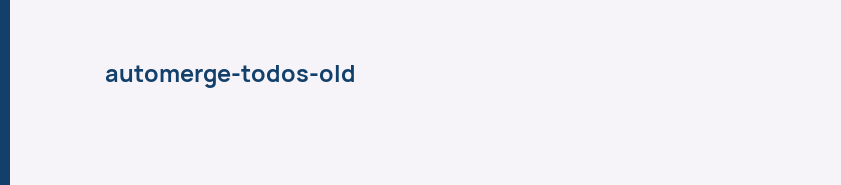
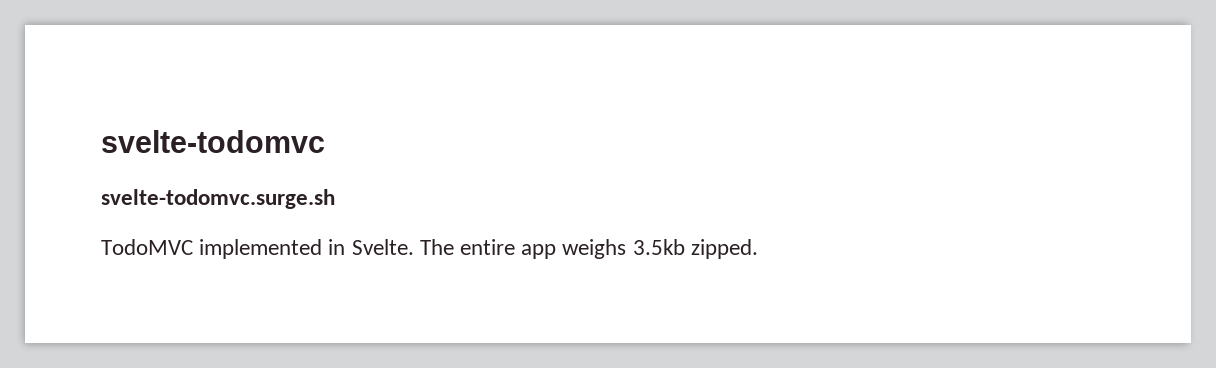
[105,65,356,88] automerge-todos-old -> [101,130,325,153] [101,189,335,209] [101,239,758,259] svelte-todomvc // svelte-todomvc.surge.sh // TodoMVC implemented in Svelte. The entire app weighs 3.5kb zipped.

